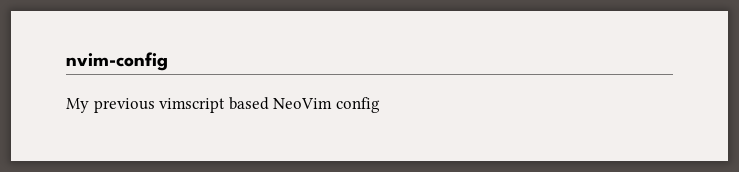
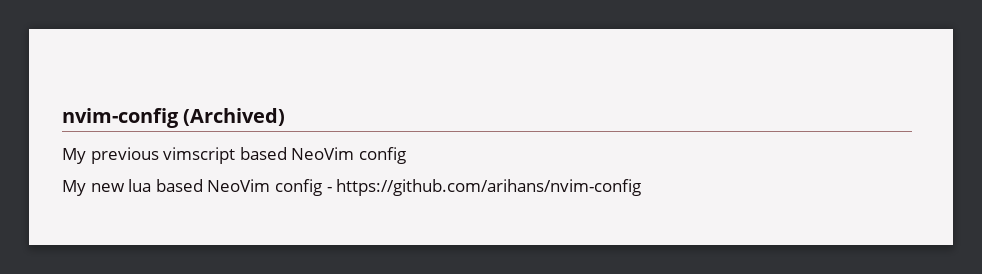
(168, 61) none -> [183,108,286,126] (Archived)
(380, 105) none -> [62,179,642,196] // My new lua based NeoVim config - https://github.com/arihans/nvim-config

